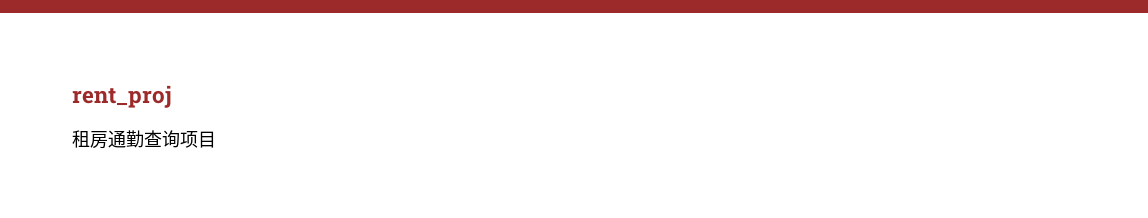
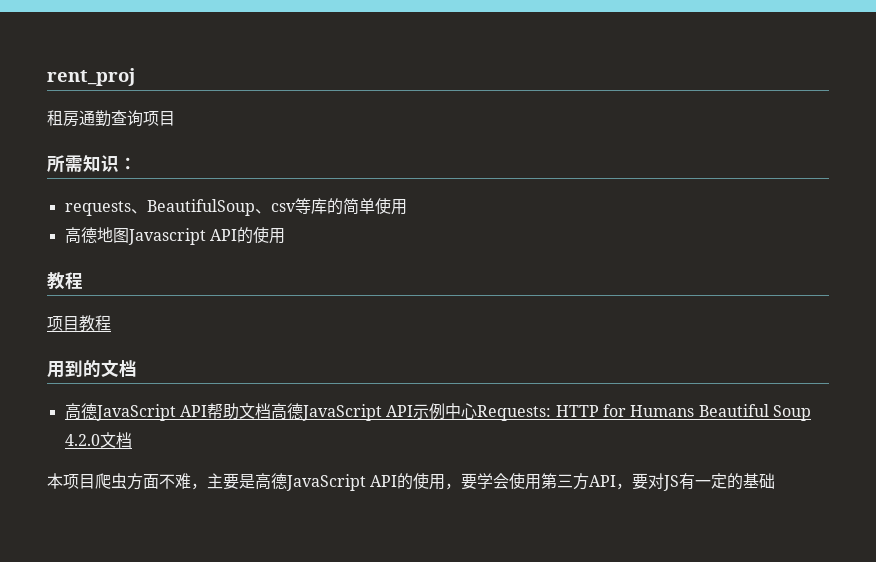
(216, 139) none -> [47,155,137,172] [64,198,407,216] [64,227,285,245] [47,272,83,290] [47,315,111,332] [47,360,137,378] [64,403,811,421] [64,432,132,448] [47,473,776,491] // 所需知识： // requests、BeautifulSoup、csv等库的简单使用 // 高德地图Javascript API的使用 // 教程 // 项目教程 // 用到的文档 // 高德JavaScript API帮助文档高德JavaScript API示例中心Requests: HTTP for Humans Beautiful Soup 4.2.0文档 // 本项目爬虫方面不难，主要是高德JavaScript API的使用，要学会使用第三方API，要对JS有一定的基础

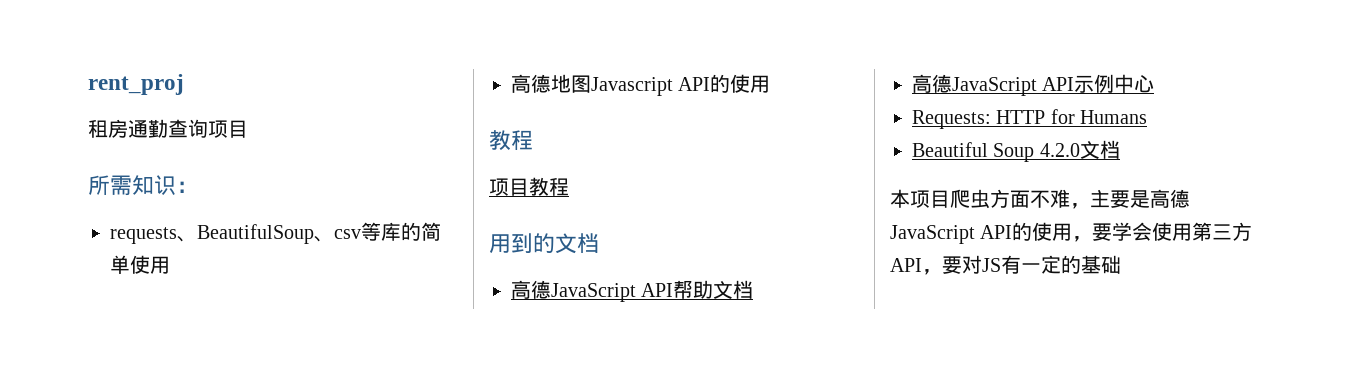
(271, 411) none -> (754, 289) //
(478, 411) none -> (1155, 84) //
(695, 411) none -> (1148, 117) //

